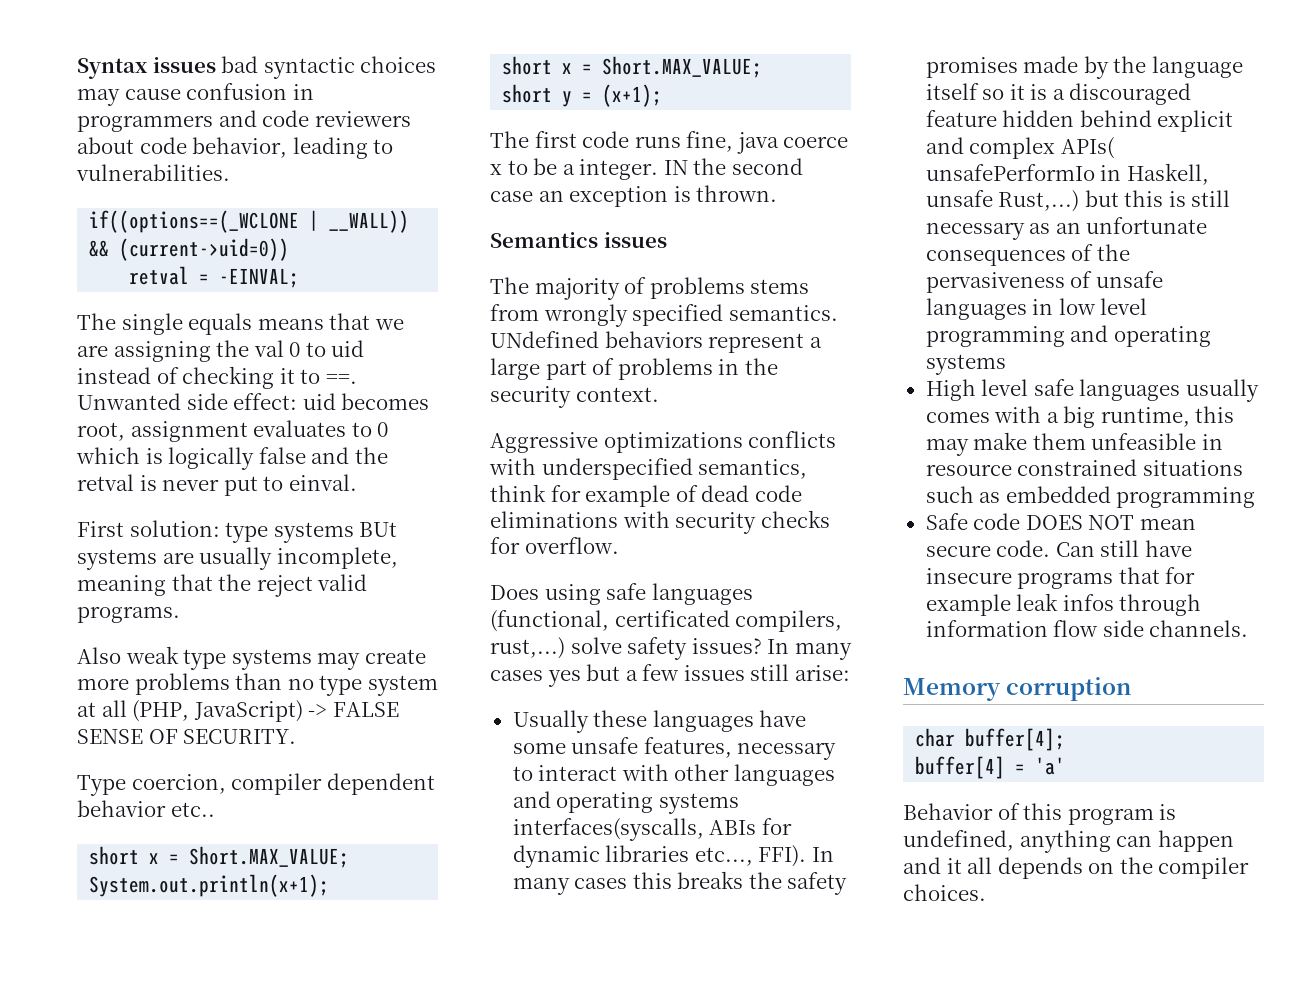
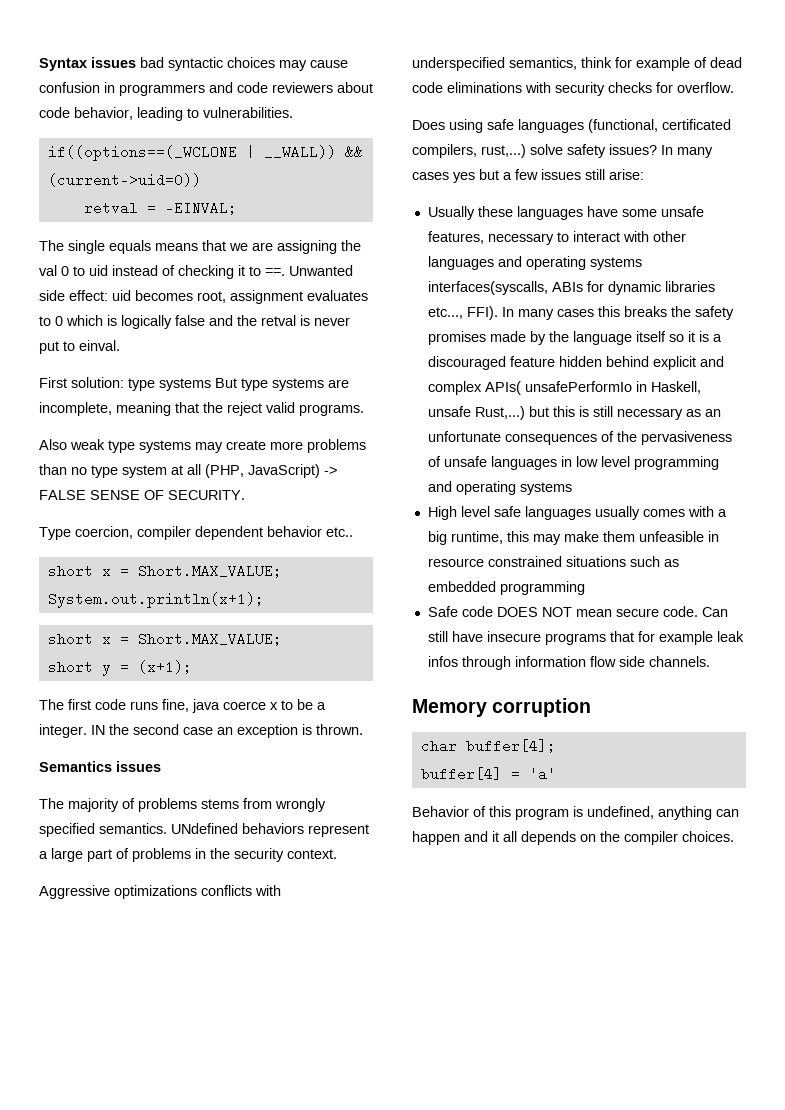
[359,522,398,537] BUt -> [215,378,268,391] But type
[199,547,273,570] usually -> (349, 383) none

